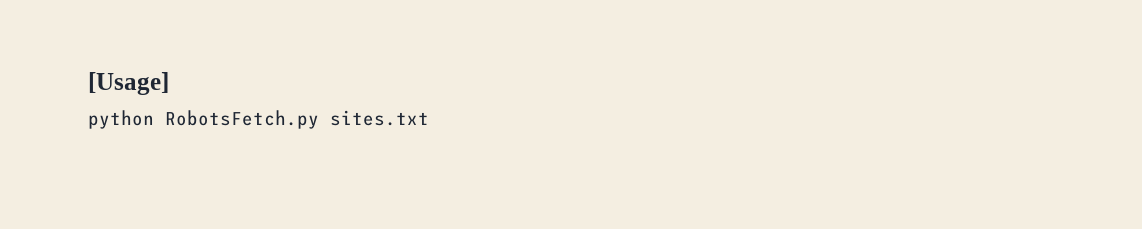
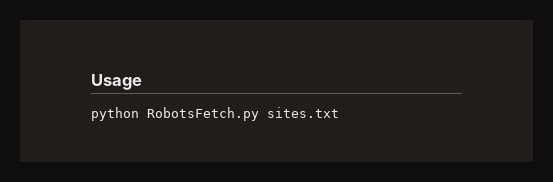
[88,72,169,95] [Usage] -> [91,74,142,90] Usage

